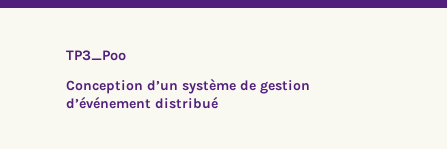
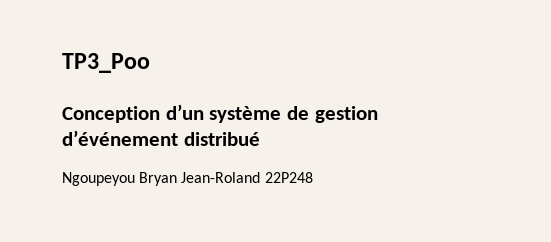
(218, 102) none -> [62,172,313,186] // Ngoupeyou Bryan Jean-Roland 22P248

